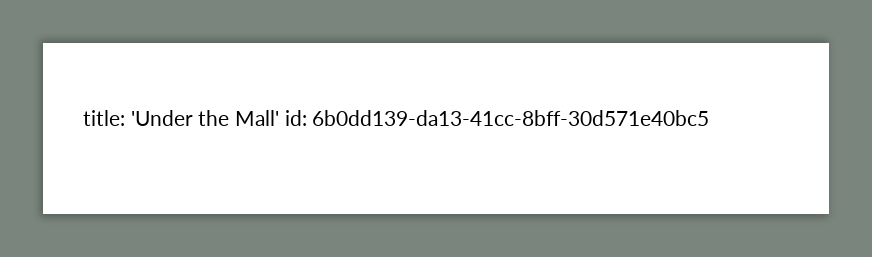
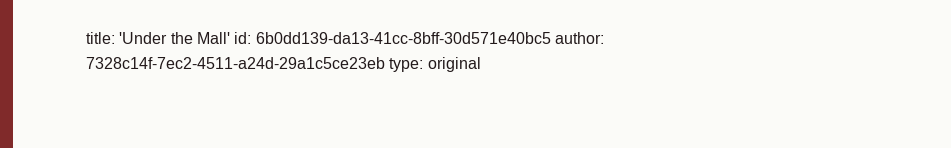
(710, 118) none -> [554,32,604,44] [86,57,481,72] author: 7328c14f-7ec2-4511-a24d-29a1c5ce23eb type: original

